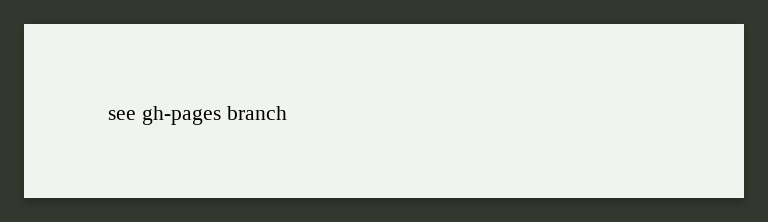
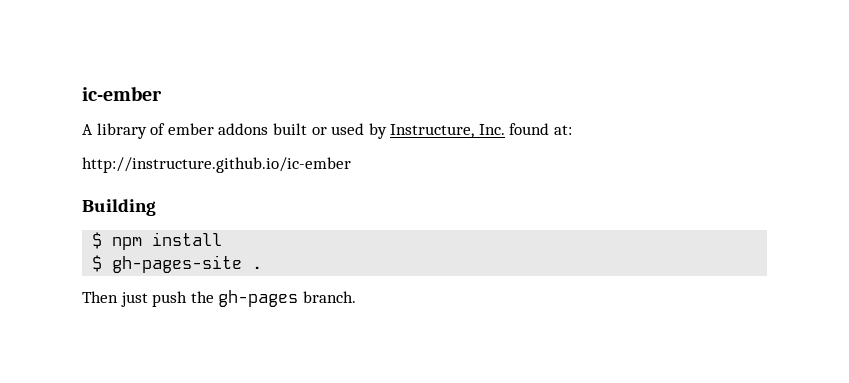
[108,106,287,125] see gh-pages branch -> [82,86,162,101] [82,123,573,139] [82,157,351,173] [82,199,156,216] [92,232,223,250] [92,255,263,273] [82,290,356,307] ic-ember // A library of ember addons built or used by Instructure, Inc. found at: // http://instructure.github.io/ic-ember // Building // $ npm install // $ gh-pages-site . // Then just push the gh-pages branch.

